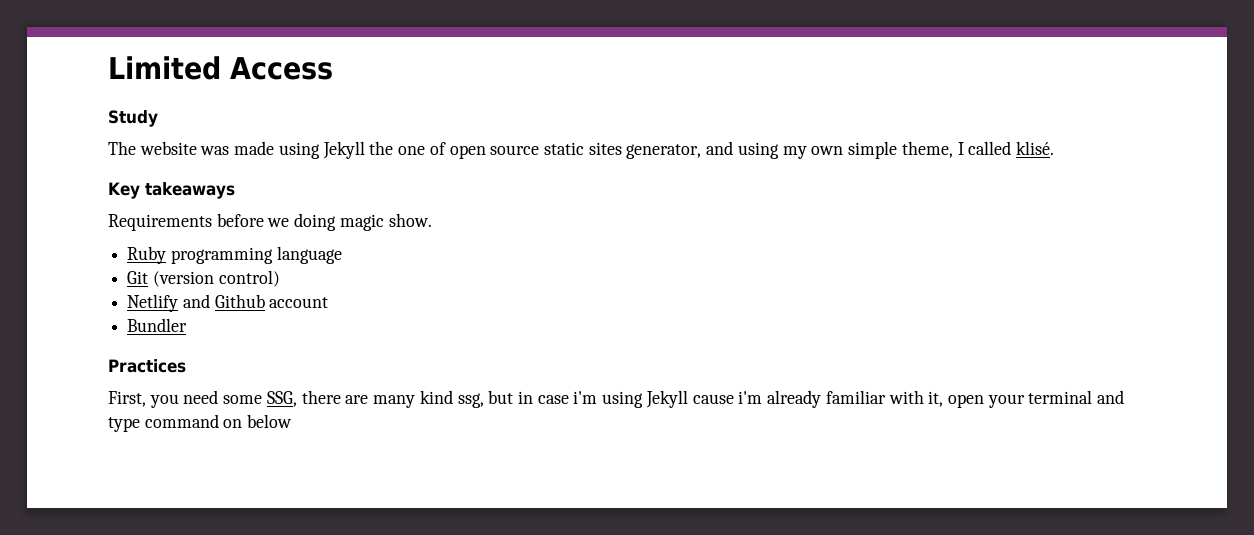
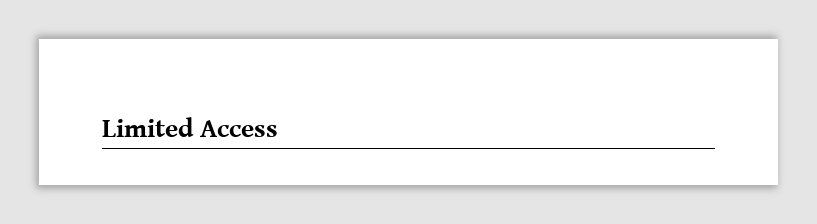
[108,110,158,127] [108,141,1054,159] [108,182,235,199] [108,213,432,231] [127,246,342,264] [127,270,280,287] [127,294,329,312] [127,318,188,332] [108,359,186,373] [108,390,1125,408] [108,414,293,432] // Study // The website was made using Jekyll the one of open source static sites generator, and using my own simple theme, I called klisé. // Key takeaways // Requirements before we doing magic show. // Ruby programming language // Git (version control) // Netlify and Github account // Bundler // Practices // First, you need some SSG, there are many kind ssg, but in case i'm using Jekyll cause i'm already familiar with it, open your terminal and type command on below -> (279, 128) none

